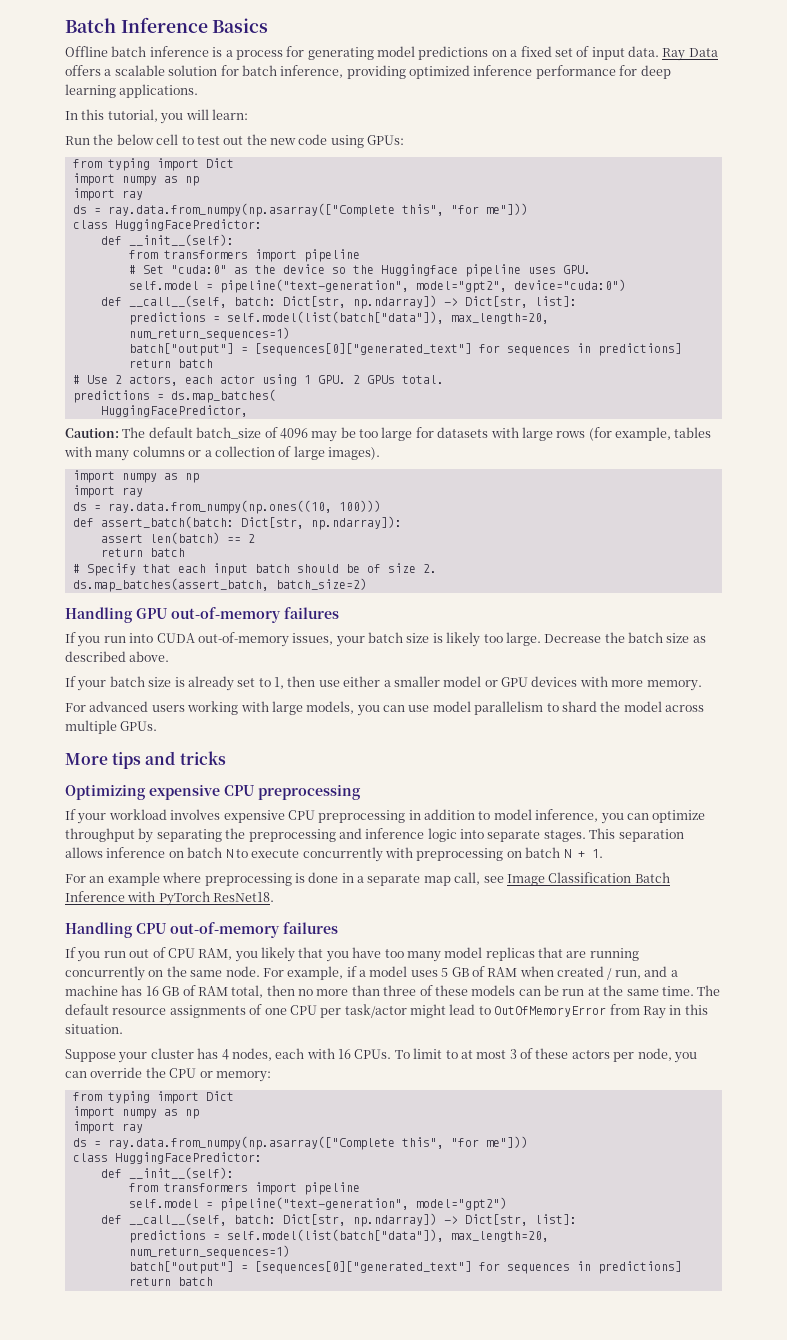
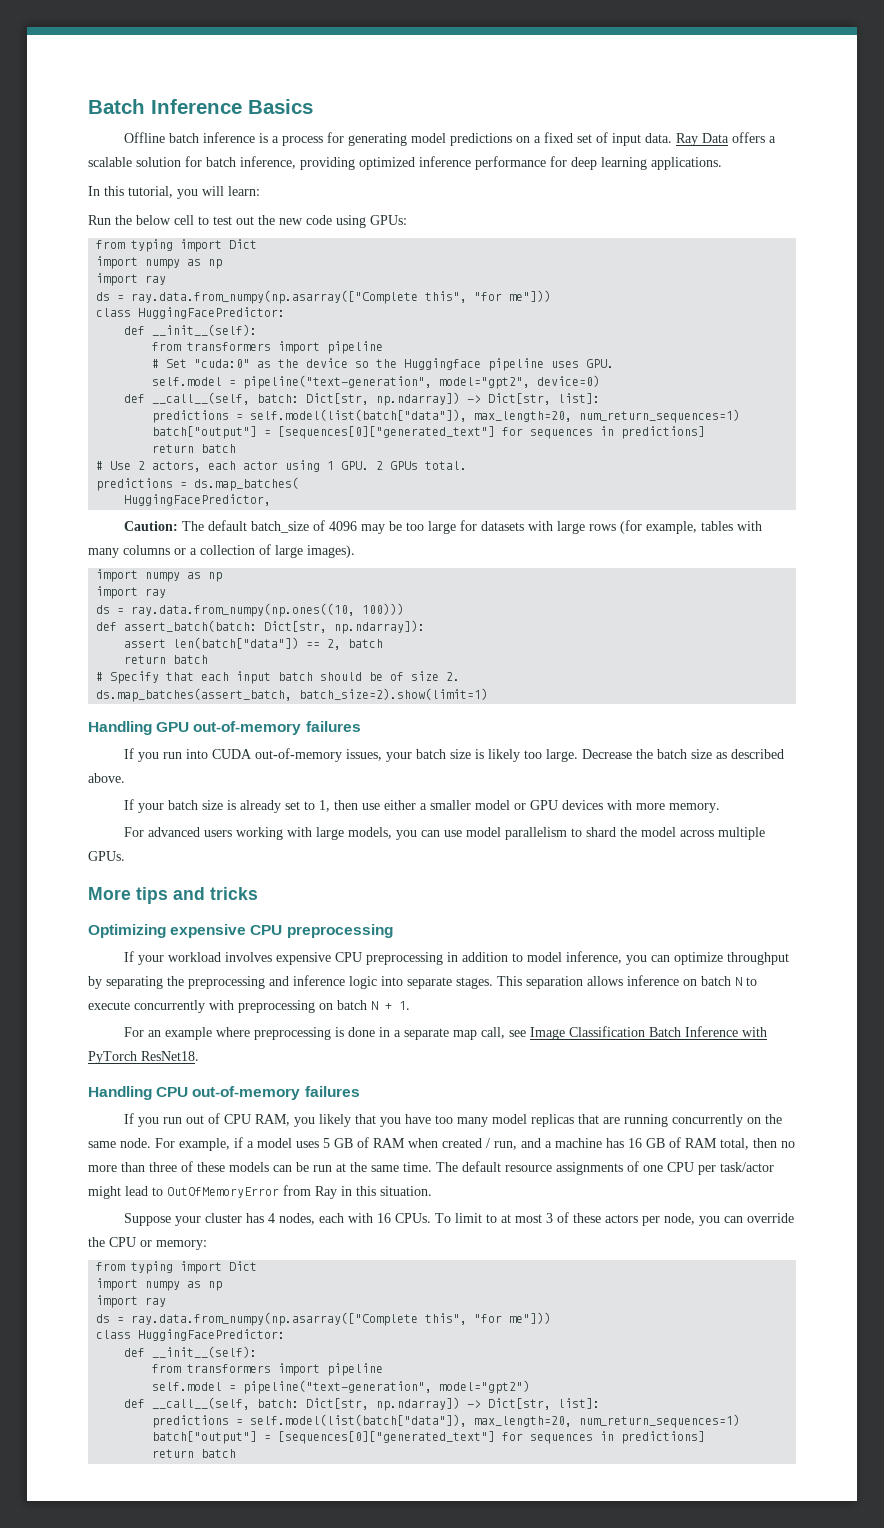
[513,279,626,291] device="cuda:0") -> [537,375,601,387] device=0)
[149,532,255,544] len(batch) == 2 -> [173,637,384,650] len(batch["data"]) == 2, batch
[275,578,367,590] batch_size=2) -> [299,688,489,700] batch_size=2).show(limit=1)

